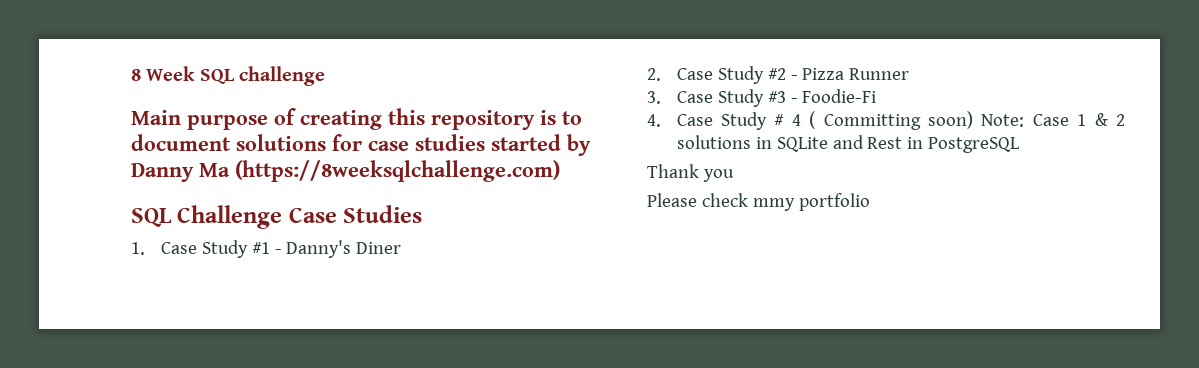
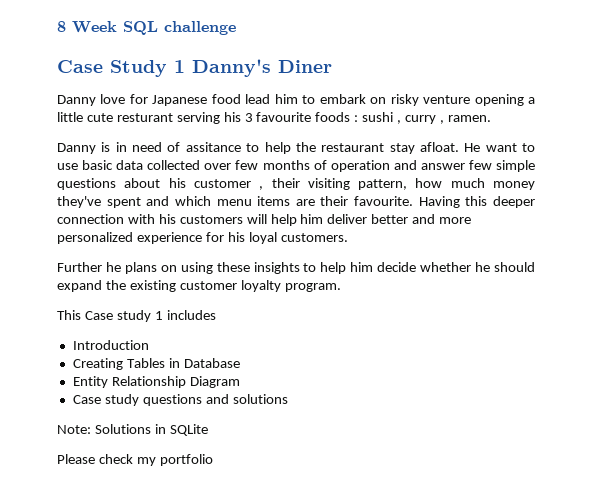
[131,108,582,130] [131,134,591,156] [131,160,560,182] [131,205,423,229] [131,240,402,258] [647,66,910,84] [647,89,877,107] [647,111,1125,130] [676,135,1020,153] [647,164,734,182] Main purpose of creating this repository is to document solutions for case studies started by Danny Ma (https://8weeksqlchallenge.com) // SQL Challenge Case Studies // 1. Case Study #1 - Danny's Diner // 2. Case Study #2 - Pizza Runner // 3. Case Study #3 - Foodie-Fi // 4. Case Study # 4 ( Committing soon) Note: Case 1 & 2 solutions in SQLite and Rest in PostgreSQL // Thank you -> [57,59,332,77] [57,94,535,106] [57,112,491,124] [57,142,535,154] [57,160,535,172] [57,178,536,190] [57,196,535,208] [57,214,472,226] [57,232,348,244] [57,262,535,274] [57,280,341,292] [57,310,216,322] [72,340,149,350] [72,358,240,370] [72,376,240,388] [72,394,288,406] [57,424,208,436] Case Study 1 Danny's Diner // Danny love for Japanese food lead him to embark on risky venture opening a little cute resturant serving his 3 favourite foods : sushi , curry , ramen. // Danny is in need of assitance to help the restaurant stay afloat. He want to use basic data collected over few months of operation and answer few simple questions about his customer , their visiting pattern, how much money they've spent and which menu items are their favourite. Having this deeper connection with his customers will help him deliver better and more personalized experience for his loyal customers. // Further he plans on using these insights to help him decide whether he should expand the existing customer loyalty program. // This Case study 1 includes // Introduction // Creating Tables in Database // Entity Relationship Diagram // Case study questions and solutions // Note: Solutions in SQLite
[752,198,795,211] mmy -> [136,457,156,466] my

